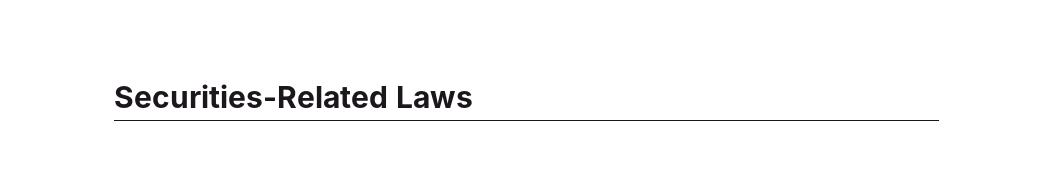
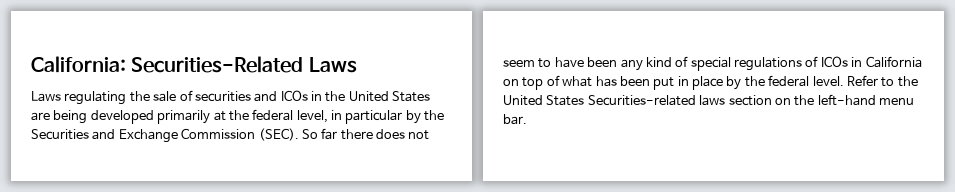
(114, 96) none -> [31,56,126,73] California:
(474, 97) none -> [31,90,431,105] [31,109,445,124] [31,128,430,143] [503,56,922,71] [503,75,918,90] [503,94,914,106] [503,114,527,125] // Laws regulating the sale of securities and ICOs in the United States are being developed primarily at the federal level, in particular by the Securities and Exchange Commission (SEC). So far there does not seem to have been any kind of special regulations of ICOs in California on top of what has been put in place by the federal level. Refer to the United States Securities-related laws section on the left-hand menu bar.

